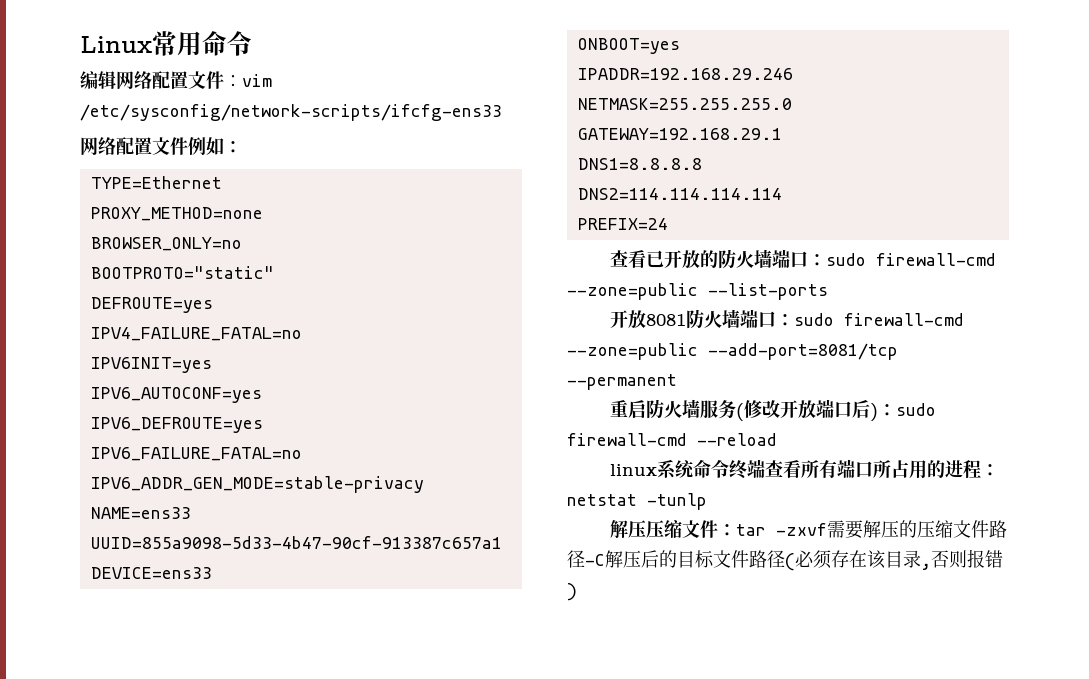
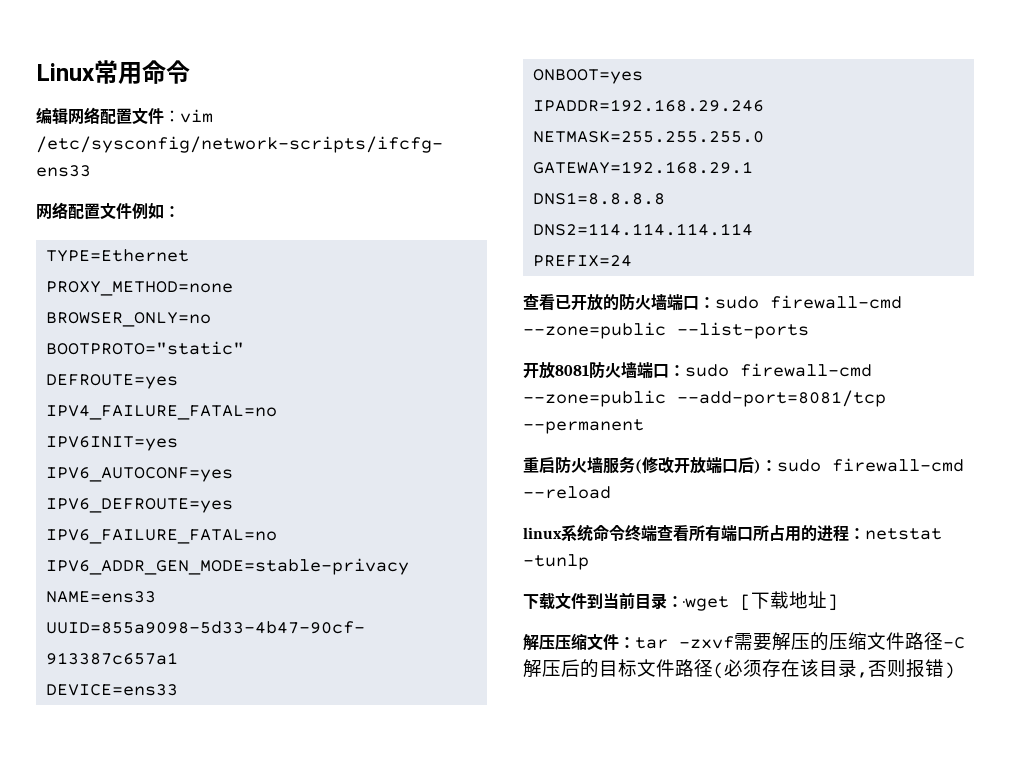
(707, 501) none -> [523,591,838,611] // 下载文件到当前目录：·wget [下载地址]

